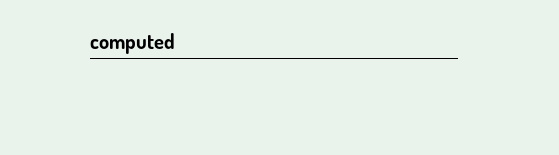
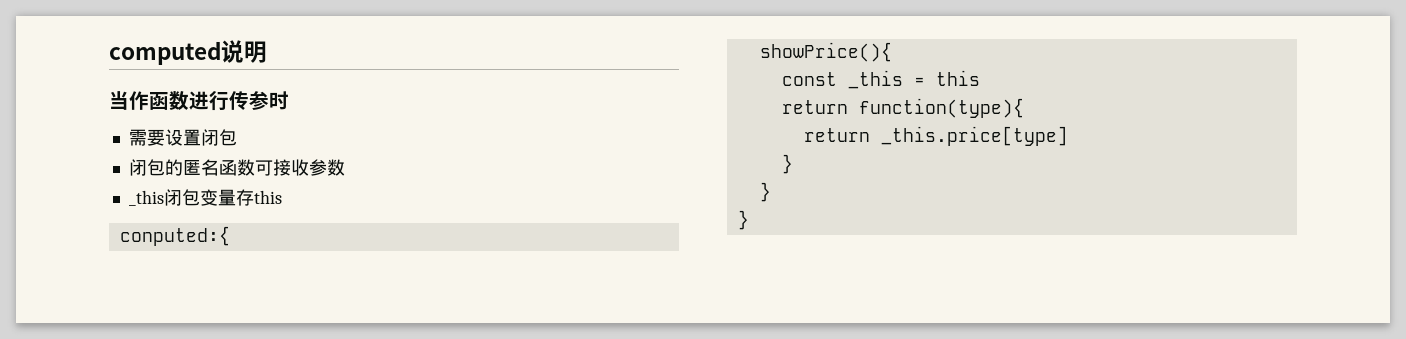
(175, 43) none -> [221,40,267,63] [109,91,289,111] [128,129,237,146] [128,159,345,176] [128,189,282,206] [119,226,230,246] [759,42,892,62] [781,70,980,89] [781,98,1024,118] [803,126,1068,146] [781,154,793,174] [759,182,771,202] [737,210,749,230] 说明 // 当作函数进行传参时 // 需要设置闭包 // 闭包的匿名函数可接收参数 // _this闭包变量存this // conputed:{ // showPrice(){ // const _this = this // return function(type){ // return _this.price[type] // } // } // }

